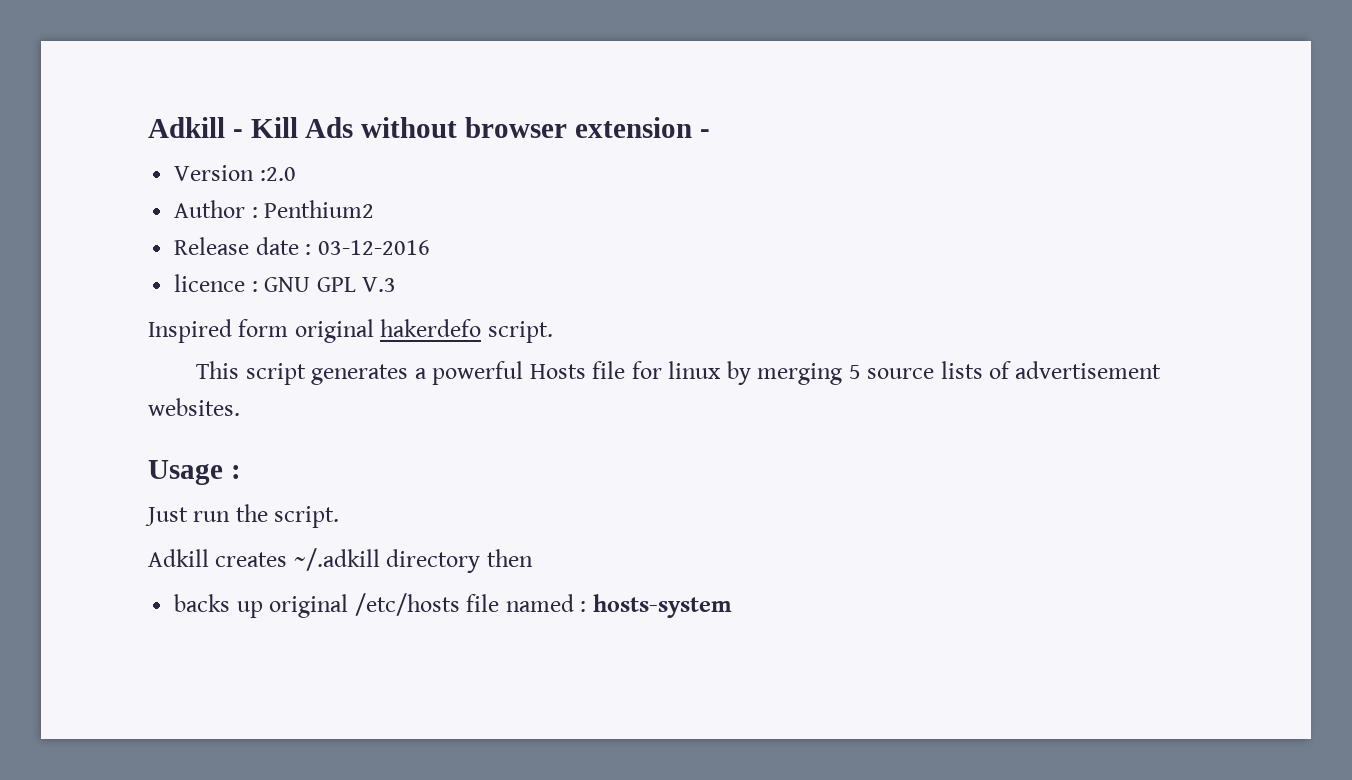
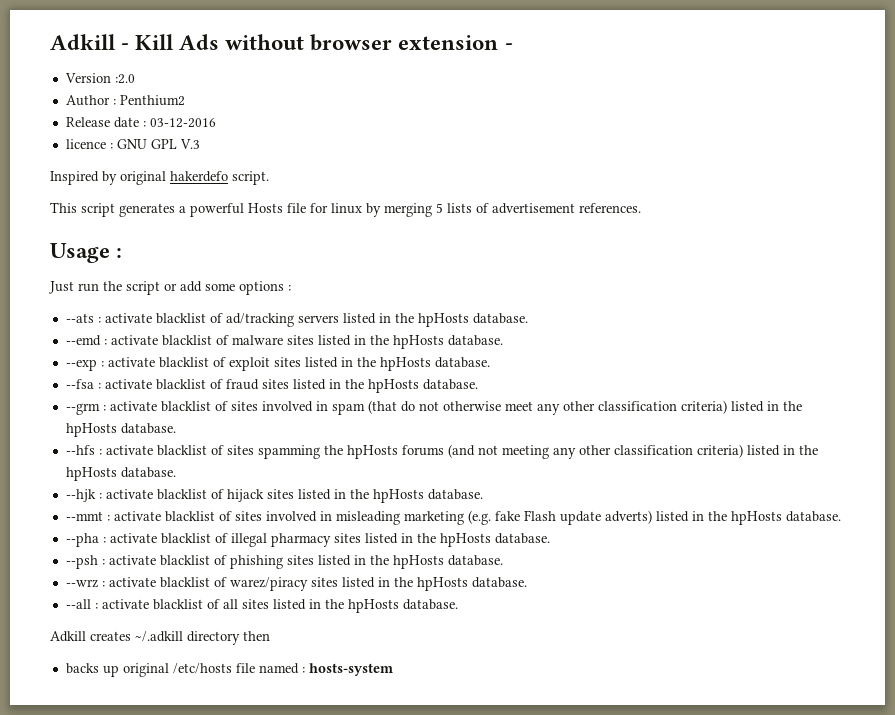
[238,319,289,337] form -> [102,171,117,185] by
[867,368,935,379] source -> (443, 208) none
[148,398,240,416] websites. -> [579,203,641,213] references.
[274,506,340,528] script. -> [126,281,291,295] [65,313,528,327] [65,335,503,349] [65,357,490,371] [65,379,478,393] [65,400,802,415] [65,423,176,437] [65,444,818,459] [65,467,176,481] [65,489,483,503] [65,510,841,525] [65,533,550,547] [65,555,503,569] [65,577,527,591] [65,599,458,613] script or add some options : // --ats : activate blacklist of ad/tracking servers listed in the hpHosts database. // --emd : activate blacklist of malware sites listed in the hpHosts database. // --exp : activate blacklist of exploit sites listed in the hpHosts database. // --fsa : activate blacklist of fraud sites listed in the hpHosts database. // --grm : activate blacklist of sites involved in spam (that do not otherwise meet any other classification criteria) listed in the hpHosts database. // --hfs : activate blacklist of sites spamming the hpHosts forums (and not meeting any other classification criteria) listed in the hpHosts database. // --hjk : activate blacklist of hijack sites listed in the hpHosts database. // --mmt : activate blacklist of sites involved in misleading marketing (e.g. fake Flash update adverts) listed in the hpHosts database. // --pha : activate blacklist of illegal pharmacy sites listed in the hpHosts database. // --psh : activate blacklist of phishing sites listed in the hpHosts database. // --wrz : activate blacklist of warez/piracy sites listed in the hpHosts database. // --all : activate blacklist of all sites listed in the hpHosts database.

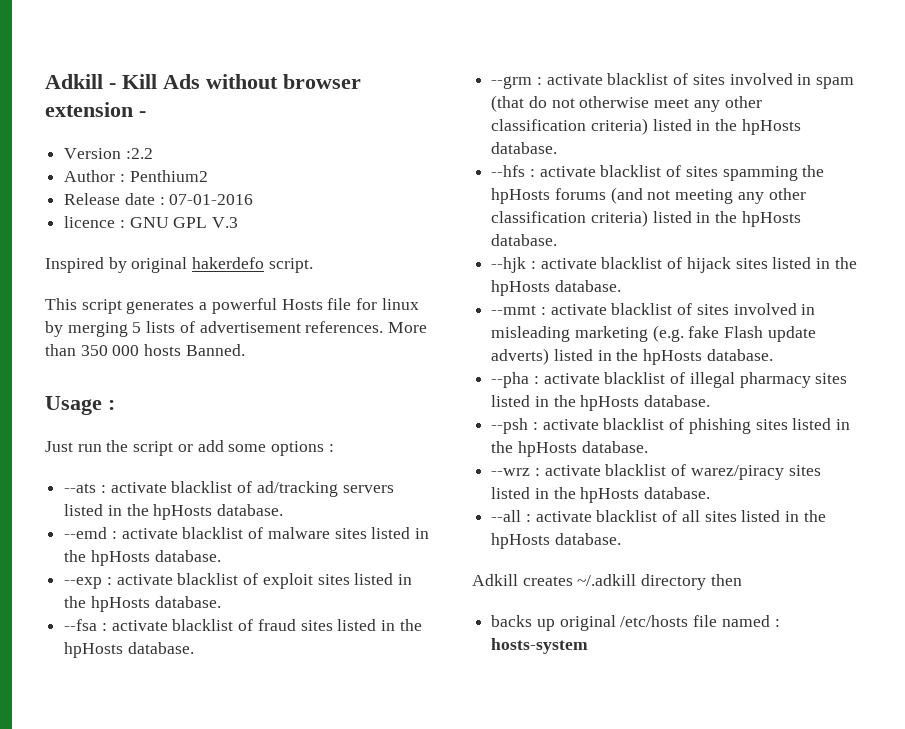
[114,74,135,84] :2.0 -> [125,148,153,159] :2.2
[149,118,216,128] 03-12-2016 -> [169,194,254,205] 07-01-2016
(641, 208) none -> [388,322,428,333] [45,344,245,356] More than 350 000 hosts Banned.

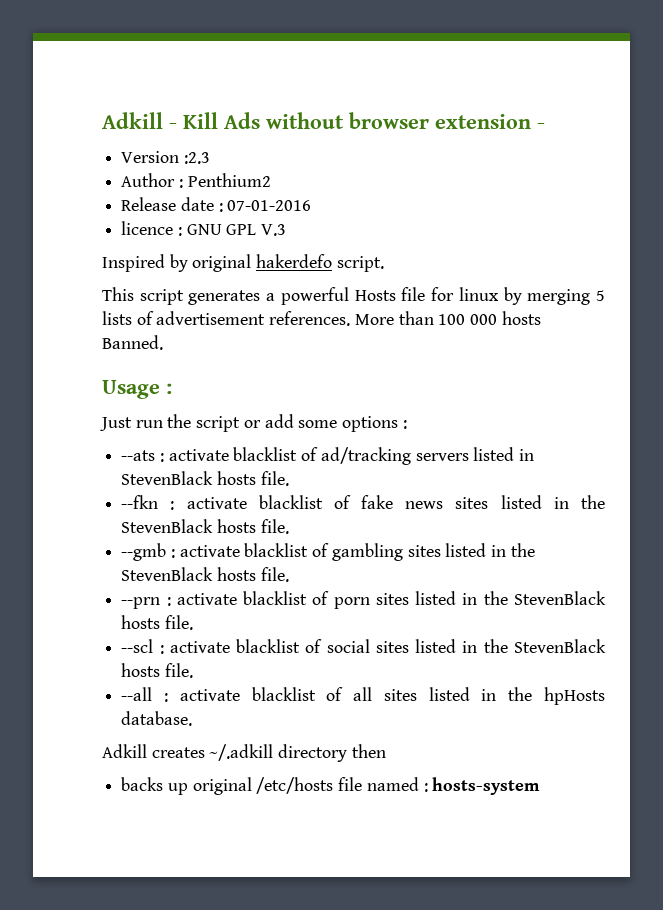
[125,148,153,159] :2.2 -> [183,152,210,164] :2.3
[80,345,108,356] 350 -> [438,314,466,325] 100
[126,504,284,520] [64,527,430,539] [64,550,221,566] [64,573,413,589] [64,596,221,612] [64,619,422,631] [64,642,194,658] [491,73,855,89] [491,95,762,112] [491,118,801,135] [491,142,558,154] [491,165,825,181] [491,187,806,204] [491,210,801,227] [491,234,558,246] [491,257,857,273] [491,280,621,296] [491,303,816,315] [491,325,816,342] [491,348,773,365] [491,372,848,388] [491,395,711,411] [491,418,851,434] [491,441,648,457] [491,464,821,480] [491,487,711,503] the hpHosts database. // --emd : activate blacklist of malware sites listed in the hpHosts database. // --exp : activate blacklist of exploit sites listed in the hpHosts database. // --fsa : activate blacklist of fraud sites listed in the hpHosts database. // --grm : activate blacklist of sites involved in spam (that do not otherwise meet any other classification criteria) listed in the hpHosts database. // --hfs : activate blacklist of sites spamming the hpHosts forums (and not meeting any other classification criteria) listed in the hpHosts database. // --hjk : activate blacklist of hijack sites listed in the hpHosts database. // --mmt : activate blacklist of sites involved in misleading marketing (e.g. fake Flash update adverts) listed in the hpHosts database. // --pha : activate blacklist of illegal pharmacy sites listed in the hpHosts database. // --psh : activate blacklist of phishing sites listed in the hpHosts database. // --wrz : activate blacklist of warez/piracy sites listed in the hpHosts database. -> [121,471,289,486] [121,495,605,510] [121,519,289,534] [121,543,535,561] [121,567,289,582] [121,591,606,609] [121,615,193,630] [121,639,606,654] [121,663,193,678] StevenBlack hosts file. // --fkn : activate blacklist of fake news sites listed in the StevenBlack hosts file. // --gmb : activate blacklist of gambling sites listed in the StevenBlack hosts file. // --prn : activate blacklist of porn sites listed in the StevenBlack hosts file. // --scl : activate blacklist of social sites listed in the StevenBlack hosts file.

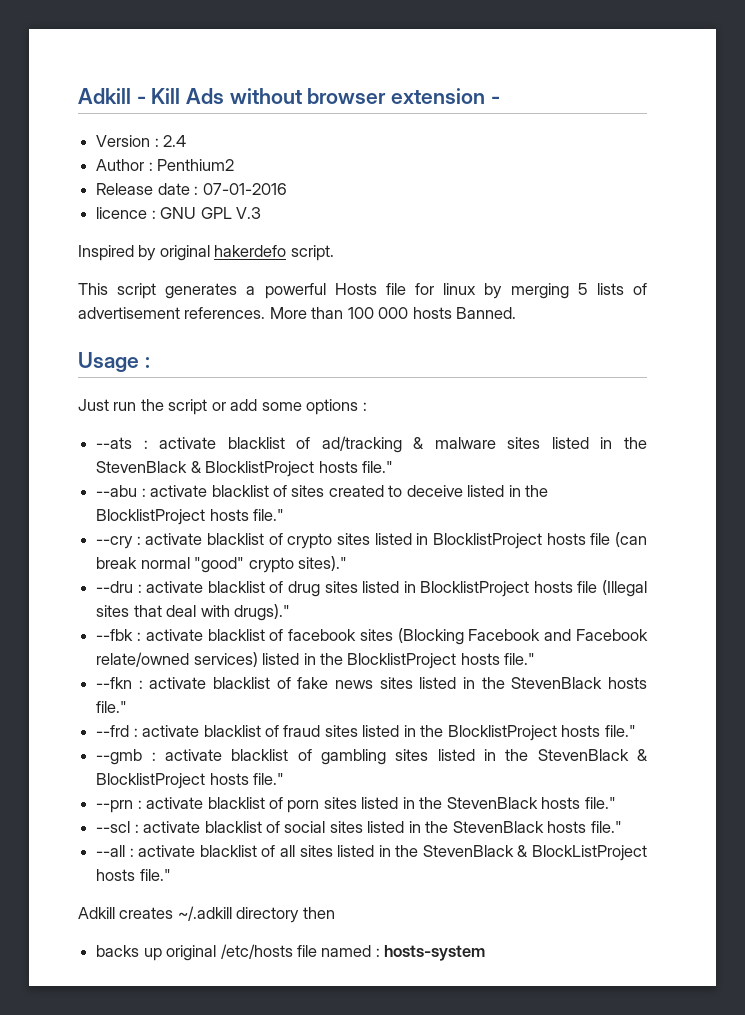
[183,152,210,164] :2.3 -> [154,135,187,147] : 2.4
[415,447,535,461] [121,471,289,486] servers listed in StevenBlack hosts file. -> [413,437,648,449] [96,461,393,477] [96,485,549,497] [96,509,285,525] [96,532,647,549] [96,556,347,573] [96,580,647,597] [96,604,290,621] [96,628,649,645] [96,652,536,669] & malware sites listed in the StevenBlack & BlocklistProject hosts file." // --abu : activate blacklist of sites created to deceive listed in the BlocklistProject hosts file." // --cry : activate blacklist of crypto sites listed in BlocklistProject hosts file (can break normal "good" crypto sites)." // --dru : activate blacklist of drug sites listed in BlocklistProject hosts file (Illegal sites that deal with drugs)." // --fbk : activate blacklist of facebook sites (Blocking Facebook and Facebook relate/owned services) listed in the BlocklistProject hosts file."
[260,519,289,534] file. -> [96,701,128,713] [96,725,636,741] file." // --frd : activate blacklist of fraud sites listed in the BlocklistProject hosts file."
[216,567,289,582] hosts file. -> [637,749,649,761] [96,773,285,789] & BlocklistProject hosts file."
[164,615,193,630] file. -> [584,797,616,809] file."
[164,663,193,678] file. -> [590,821,622,833] file."
[543,687,605,705] [121,711,193,726] hpHosts database. -> [422,845,647,861] [96,869,171,881] StevenBlack & BlockListProject hosts file."

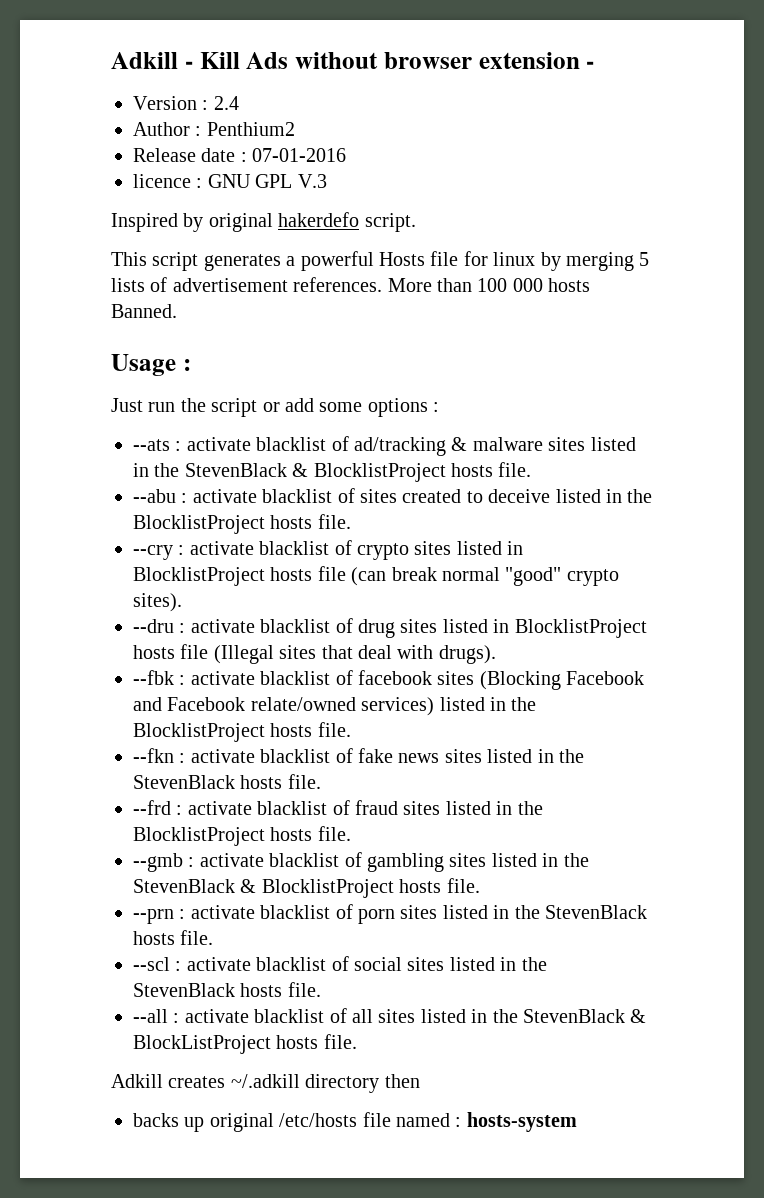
[361,461,393,473] file." -> [498,462,532,477] file.
[253,509,285,521] file." -> [317,514,351,529] file.
[297,556,347,571] sites)." -> [133,593,182,612] sites).
[233,604,290,621] drugs)." -> [438,645,496,664] drugs).
[504,653,536,665] file." -> [317,722,351,737] file.
[96,701,128,713] file." -> [287,774,321,789] file.
[604,725,636,737] file." -> [317,826,351,841] file.
[253,773,285,785] file." -> [446,878,480,893] file.
[584,797,616,809] file." -> [180,930,214,945] file.
[590,821,622,833] file." -> [287,982,321,997] file.
[139,869,171,881] file." -> [323,1034,357,1049] file.

